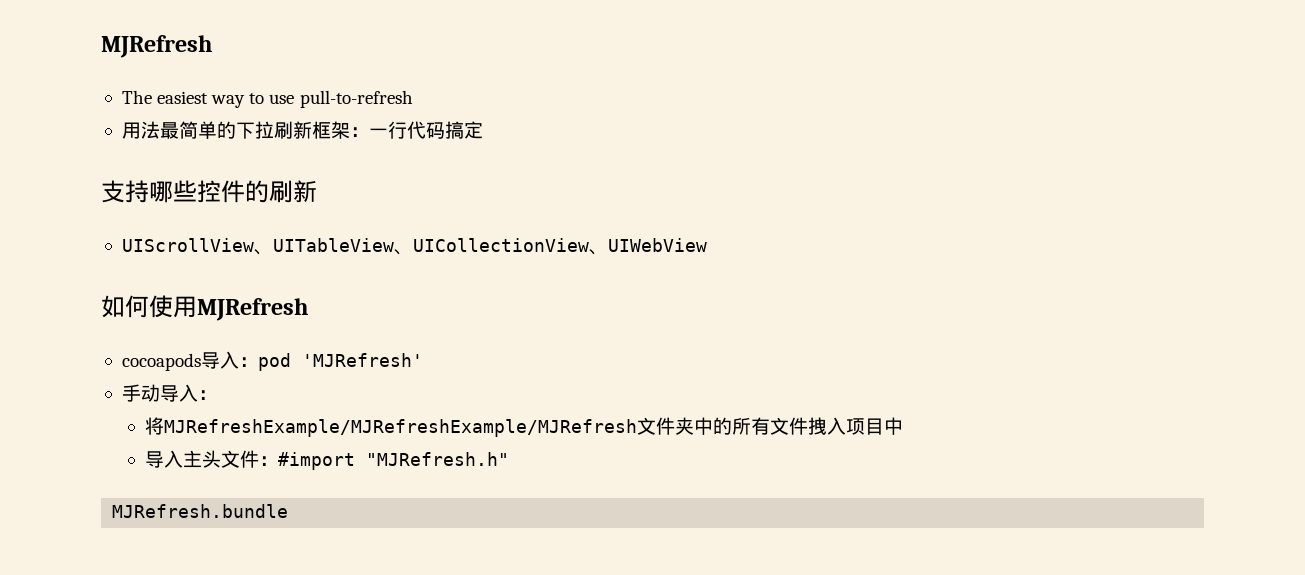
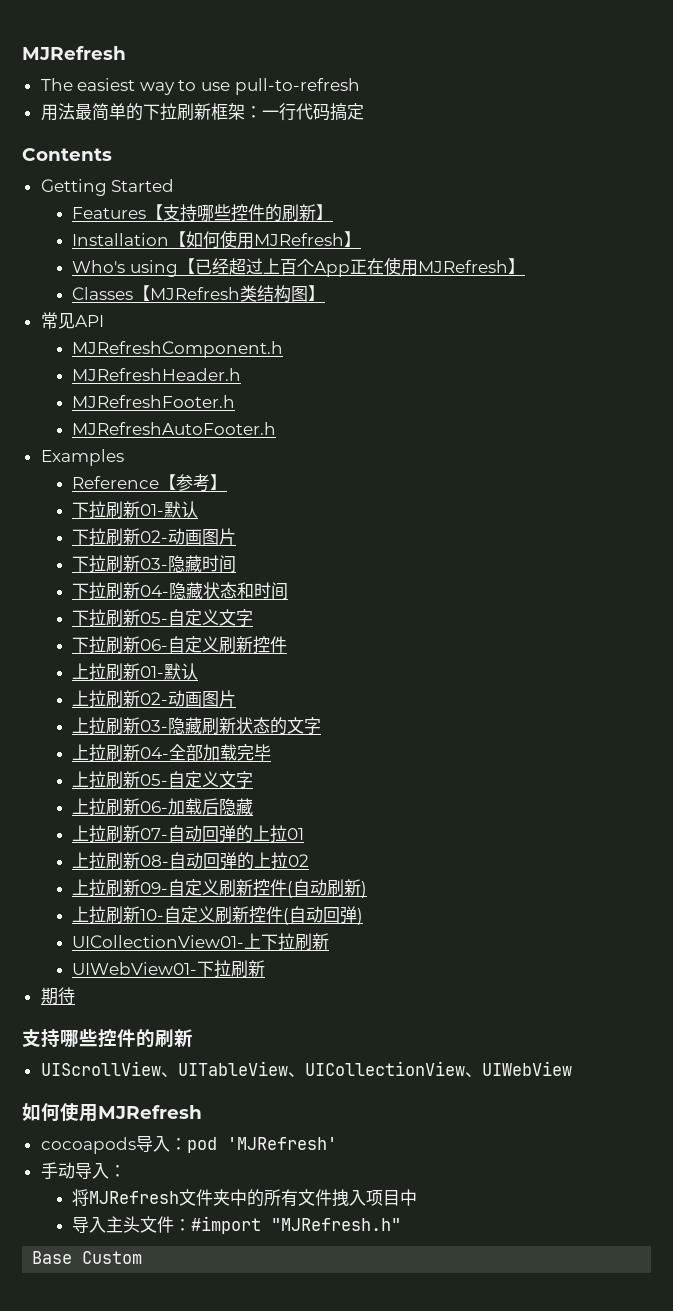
(483, 130) none -> [22,148,112,161] [40,179,175,196] [72,204,334,222] [72,230,362,249] [72,257,525,277] [72,285,326,303] [40,312,104,329] [72,341,284,358] [72,368,242,381] [72,395,236,408] [72,422,277,435] [40,449,124,466] [72,474,228,492] [72,501,199,519] [72,528,237,546] [72,555,237,573] [72,582,289,600] [72,609,254,627] [72,636,288,654] [72,663,199,681] [72,690,237,708] [72,717,322,735] [72,744,272,762] [72,771,254,789] [72,798,254,816] [72,825,305,843] [72,852,310,870] [72,879,368,898] [72,906,364,925] [72,933,330,951] [72,960,266,978] [40,987,75,1005] // Contents // Getting Started // Features【支持哪些控件的刷新】 // Installation【如何使用MJRefresh】 // Who's using【已经超过上百个App正在使用MJRefresh】 // Classes【MJRefresh类结构图】 // 常见API // MJRefreshComponent.h // MJRefreshHeader.h // MJRefreshFooter.h // MJRefreshAutoFooter.h // Examples // Reference【参考】 // 下拉刷新01-默认 // 下拉刷新02-动画图片 // 下拉刷新03-隐藏时间 // 下拉刷新04-隐藏状态和时间 // 下拉刷新05-自定义文字 // 下拉刷新06-自定义刷新控件 // 上拉刷新01-默认 // 上拉刷新02-动画图片 // 上拉刷新03-隐藏刷新状态的文字 // 上拉刷新04-全部加载完毕 // 上拉刷新05-自定义文字 // 上拉刷新06-加载后隐藏 // 上拉刷新07-自动回弹的上拉01 // 上拉刷新08-自动回弹的上拉02 // 上拉刷新09-自定义刷新控件(自动刷新) // 上拉刷新10-自定义刷新控件(自动回弹) // UICollectionView01-上下拉刷新 // UIWebView01-下拉刷新 // 期待
[164,419,638,437] MJRefreshExample/MJRefreshExample/MJRefresh -> [89,1191,180,1204] MJRefresh
[112,504,289,518] MJRefresh.bundle -> [32,1251,143,1264] Base Custom

